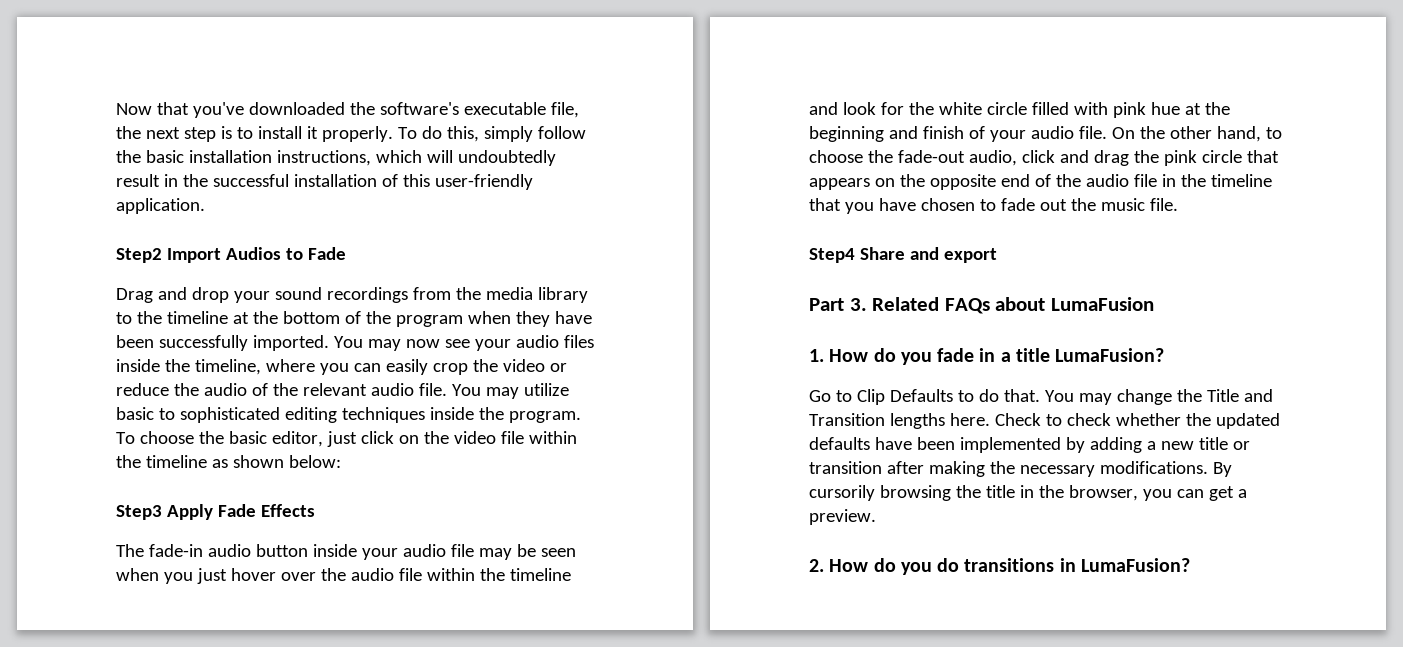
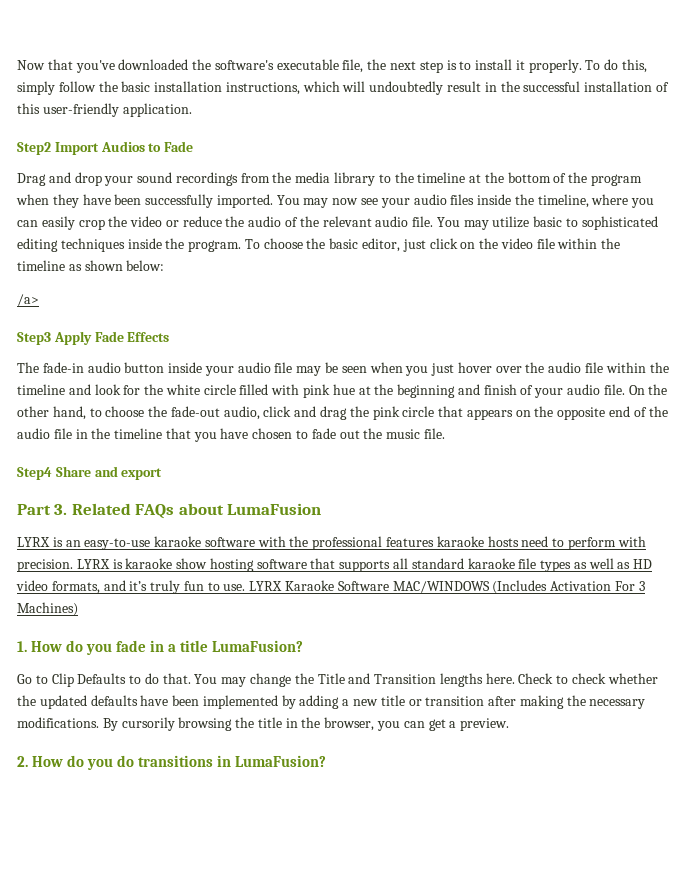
(341, 461) none -> [17,294,39,306] // /a>
(1154, 304) none -> [17,536,646,550] [17,558,653,572] [16,580,645,594] [17,602,78,616] // LYRX is an easy-to-use karaoke software with the professional features karaoke hosts need to perform with precision. LYRX is karaoke show hosting software that supports all standard karaoke file types as well as HD video formats, and it’s truly fun to use. LYRX Karaoke Software MAC/WINDOWS (Includes Activation For 3 Machines)

